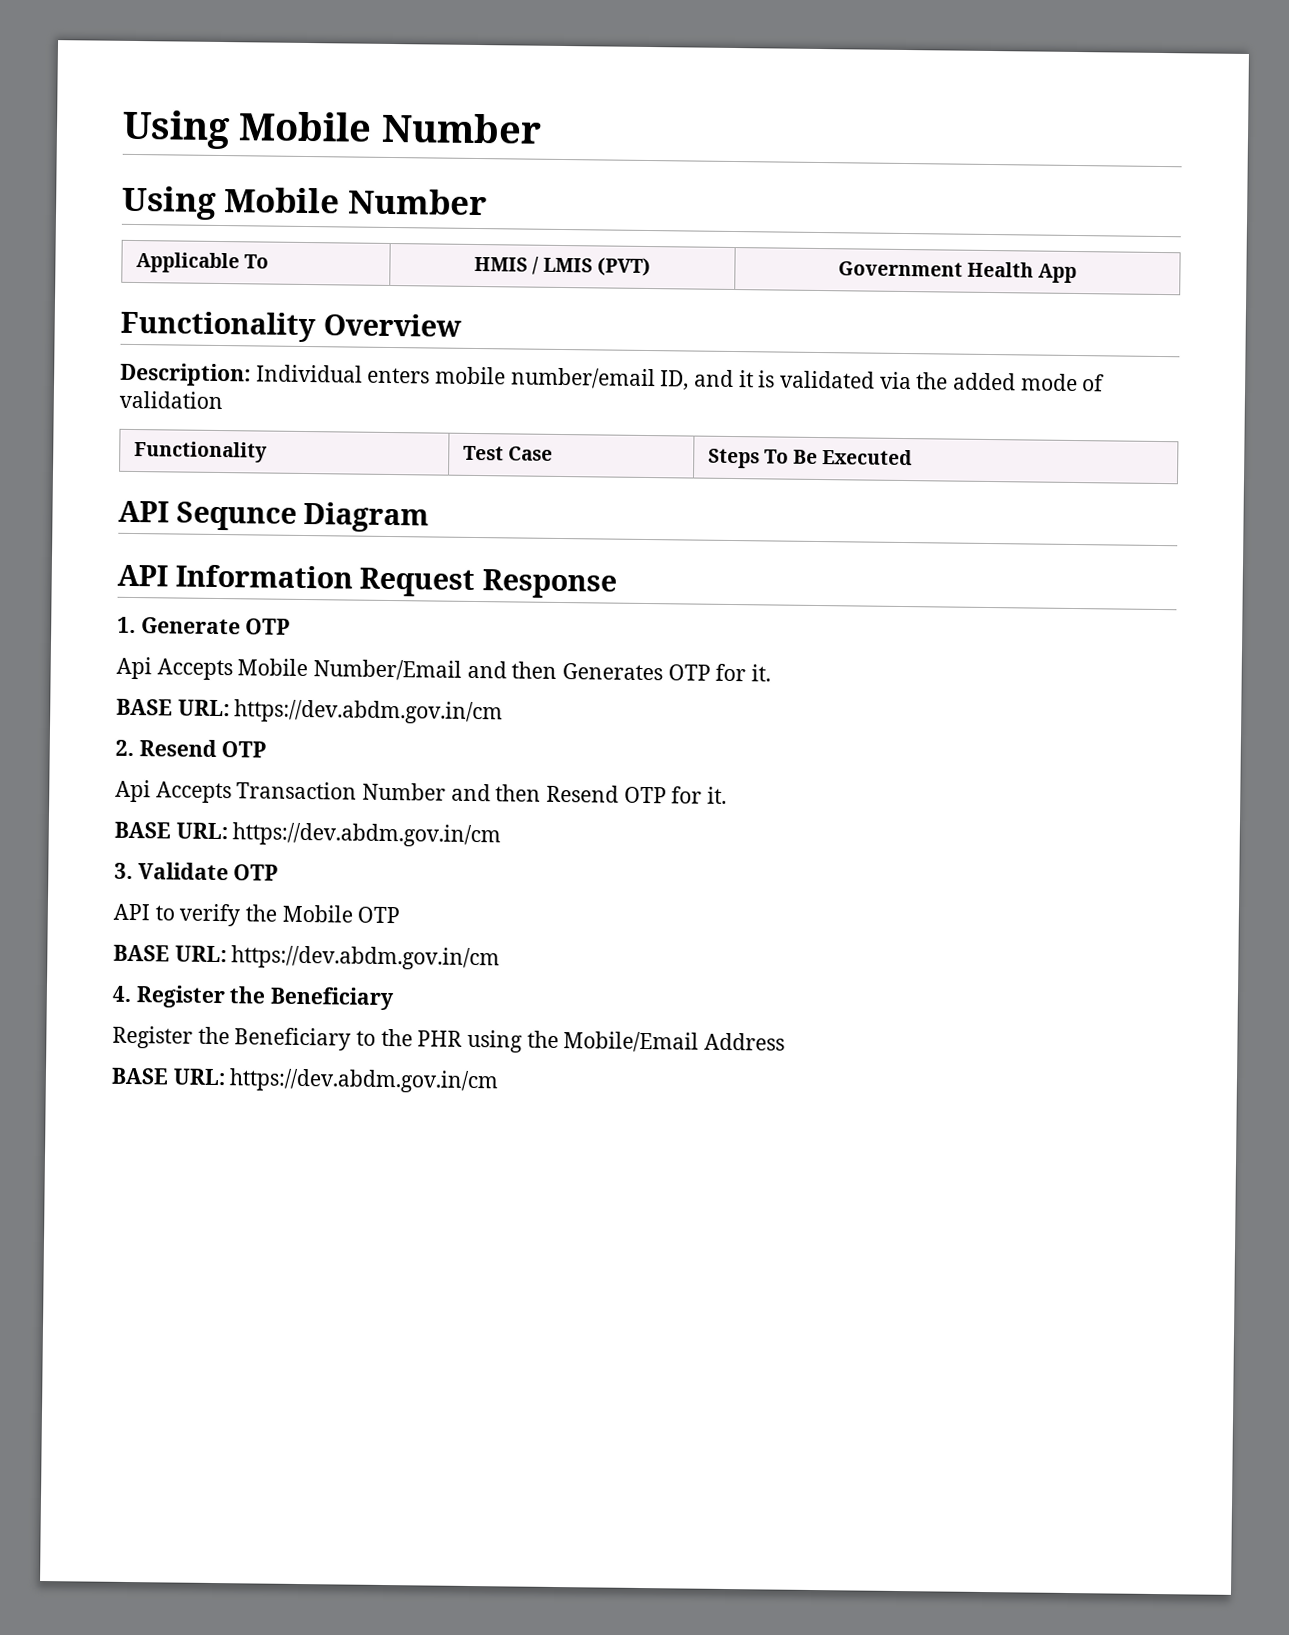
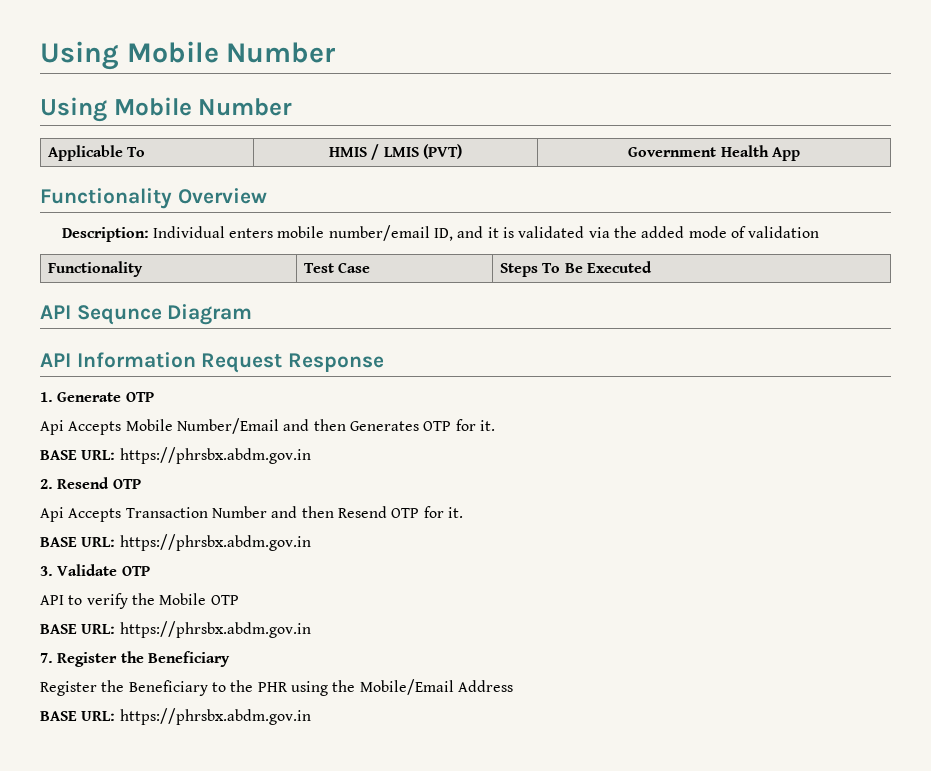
[234,699,504,725] https://dev.abdm.gov.in/cm -> [119,447,311,464] https://phrsbx.abdm.gov.in
[232,822,502,848] https://dev.abdm.gov.in/cm -> [119,534,311,551] https://phrsbx.abdm.gov.in
[231,945,501,971] [112,985,131,1003] https://dev.abdm.gov.in/cm // 4. -> [119,621,311,638] [40,653,53,663] https://phrsbx.abdm.gov.in // 7.
[229,1068,500,1094] https://dev.abdm.gov.in/cm -> [119,708,311,725] https://phrsbx.abdm.gov.in

